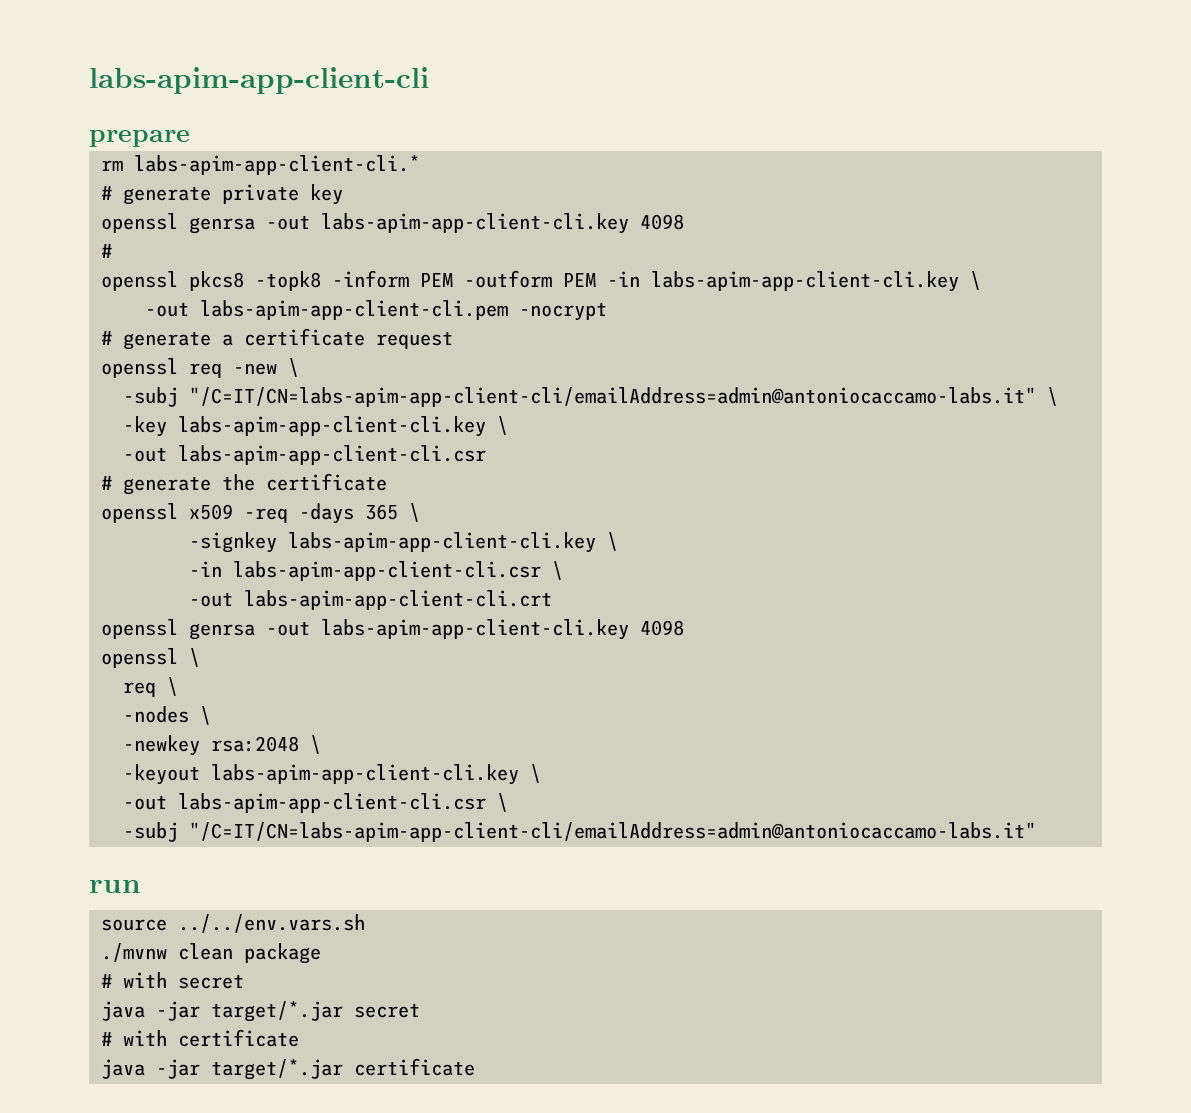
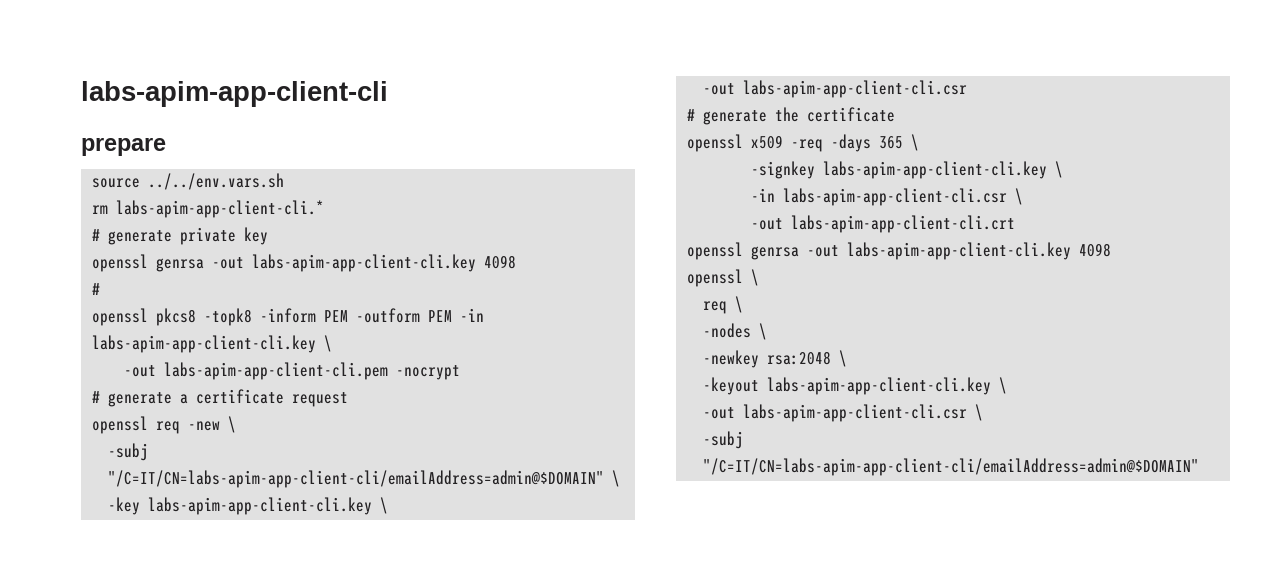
(190, 138) none -> [91,173,284,190] // source ../../env.vars.sh
[188,387,1036,407] "/C=IT/CN=labs-apim-app-client-cli/emailAddress=admin@antoniocaccamo-labs.it" -> [107,470,604,488] "/C=IT/CN=labs-apim-app-client-cli/emailAddress=admin@$DOMAIN"
[188,822,1036,842] [89,880,141,893] [100,914,365,933] [100,943,321,964] [100,972,244,989] [100,1001,420,1022] [100,1029,299,1047] [100,1058,475,1080] "/C=IT/CN=labs-apim-app-client-cli/emailAddress=admin@antoniocaccamo-labs.it" // run // source ../../env.vars.sh // ./mvnw clean package // # with secret // java -jar target/*.jar secret // # with certificate // java -jar target/*.jar certificate -> [702,458,1199,476] "/C=IT/CN=labs-apim-app-client-cli/emailAddress=admin@$DOMAIN"

